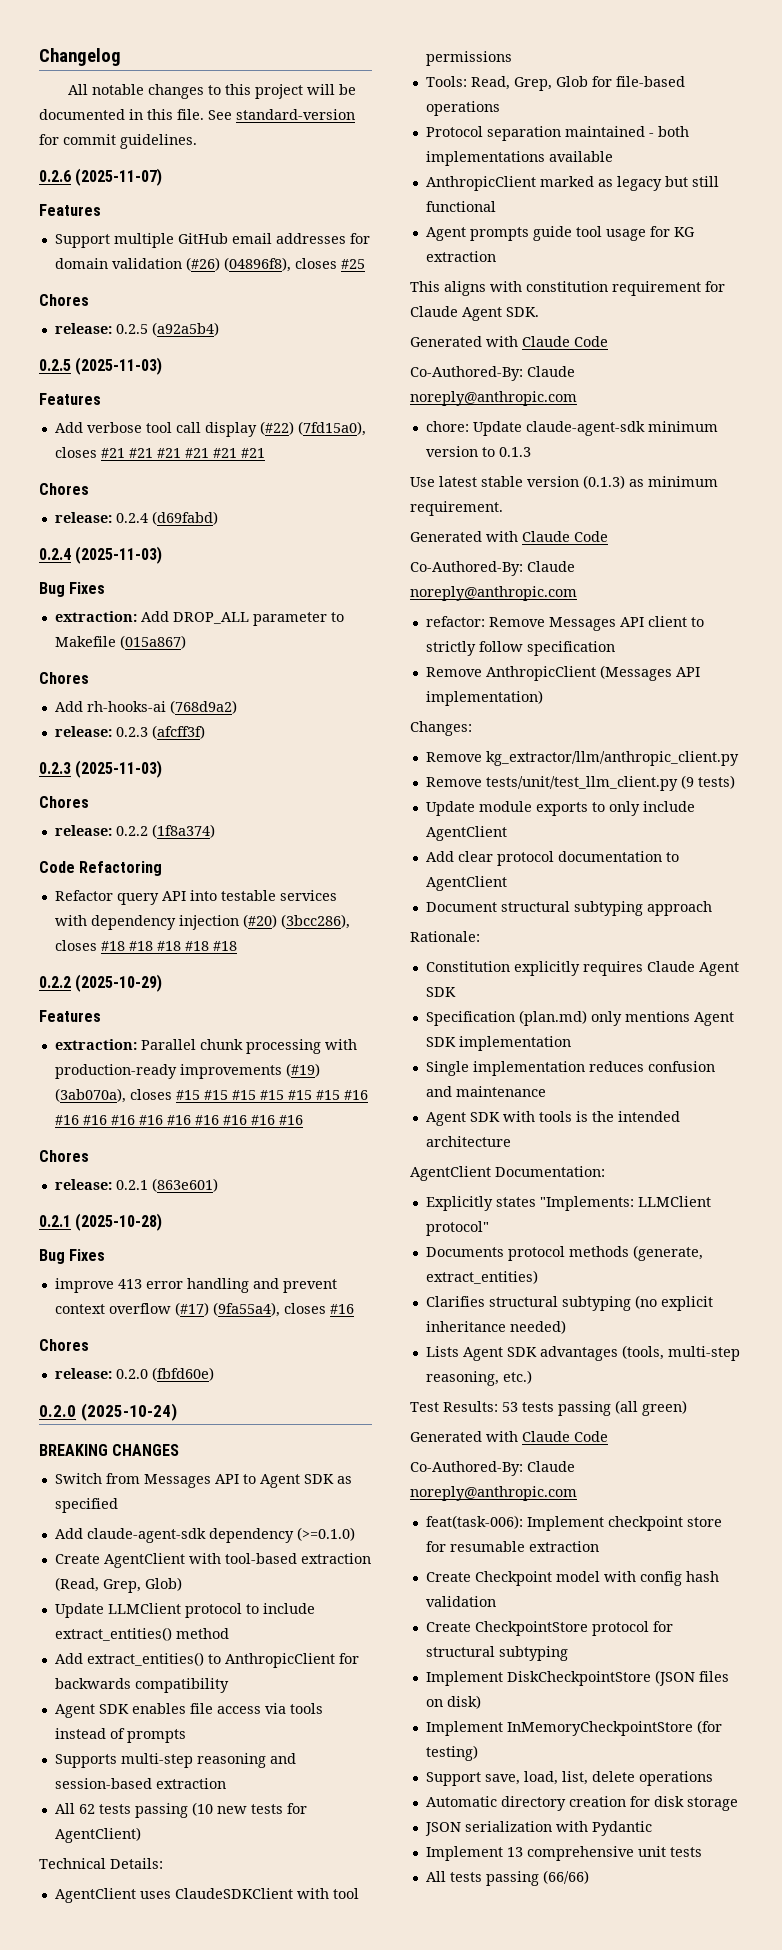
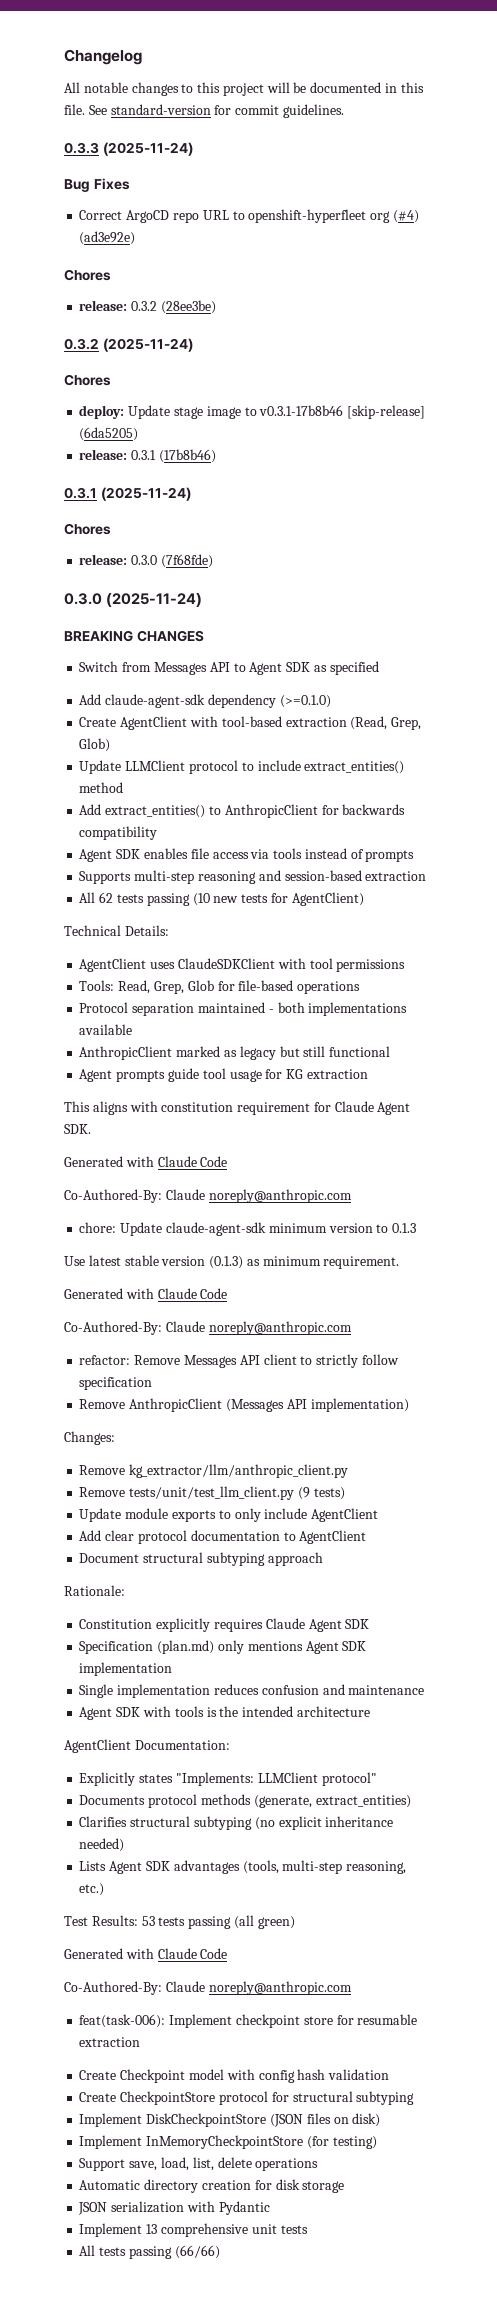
[39,168,163,186] [39,204,101,216] [54,233,370,248] [54,257,365,272] [39,294,89,306] [54,322,219,336] [39,357,163,375] [39,393,101,405] [54,421,366,437] [54,447,265,458] [39,483,89,495] [54,511,218,525] [39,546,163,564] [39,582,106,597] [54,611,344,626] [54,635,186,649] [39,672,89,684] [54,700,237,714] [54,725,205,739] [39,760,163,778] [39,796,89,808] [54,824,215,838] [39,861,163,876] [54,890,337,905] [54,914,350,930] [54,940,237,951] [39,974,163,992] [39,1010,101,1022] [54,1039,357,1054] [54,1063,320,1079] [54,1088,368,1103] [54,1115,303,1125] [39,1150,89,1162] [54,1178,218,1192] [39,1213,163,1231] [39,1249,106,1264] [54,1278,337,1293] [54,1302,354,1317] [39,1339,89,1351] [54,1367,214,1381] [39,1403,177,1421] 0.2.6 (2025-11-07) // Features // Support multiple GitHub email addresses for domain validation (#26) (04896f8), closes #25 // Chores // release: 0.2.5 (a92a5b4) // 0.2.5 (2025-11-03) // Features // Add verbose tool call display (#22) (7fd15a0), closes #21 #21 #21 #21 #21 #21 // Chores // release: 0.2.4 (d69fabd) // 0.2.4 (2025-11-03) // Bug Fixes // extraction: Add DROP_ALL parameter to Makefile (015a867) // Chores // Add rh-hooks-ai (768d9a2) // release: 0.2.3 (afcff3f) // 0.2.3 (2025-11-03) // Chores // release: 0.2.2 (1f8a374) // Code Refactoring // Refactor query API into testable services with dependency injection (#20) (3bcc286), closes #18 #18 #18 #18 #18 // 0.2.2 (2025-10-29) // Features // extraction: Parallel chunk processing with production-ready improvements (#19) (3ab070a), closes #15 #15 #15 #15 #15 #15 #16 #16 #16 #16 #16 #16 #16 #16 #16 #16 // Chores // release: 0.2.1 (863e601) // 0.2.1 (2025-10-28) // Bug Fixes // improve 413 error handling and prevent context overflow (#17) (9fa55a4), closes #16 // Chores // release: 0.2.0 (fbfd60e) // 0.2.0 (2025-10-24) -> [64,142,193,156] [64,178,130,192] [79,209,419,223] [79,231,136,245] [64,269,111,281] [79,300,216,314] [64,338,193,352] [64,374,111,386] [79,405,426,419] [79,427,139,441] [79,449,216,463] [64,487,191,501] [64,523,111,535] [79,554,213,568] [64,592,203,607] 0.3.3 (2025-11-24) // Bug Fixes // Correct ArgoCD repo URL to openshift-hyperfleet org (#4) (ad3e92e) // Chores // release: 0.3.2 (28ee3be) // 0.3.2 (2025-11-24) // Chores // deploy: Update stage image to v0.3.1-17b8b46 [skip-release] (6da5205) // release: 0.3.1 (17b8b46) // 0.3.1 (2025-11-24) // Chores // release: 0.3.0 (7f68fde) // 0.3.0 (2025-11-24)

